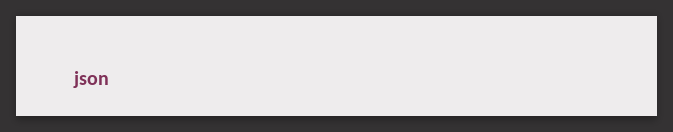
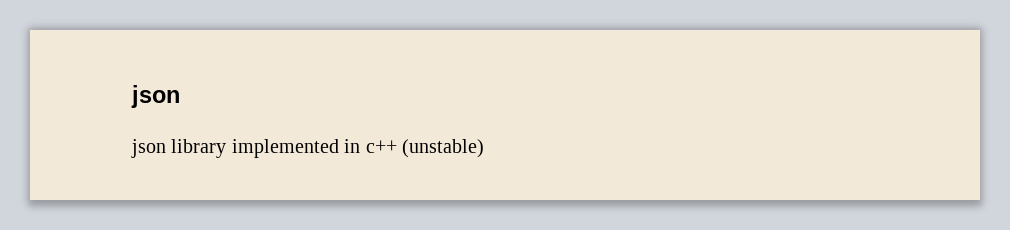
[73,71,109,88] json -> [131,85,180,108] [131,139,484,158] json // json library implemented in c++ (unstable)

